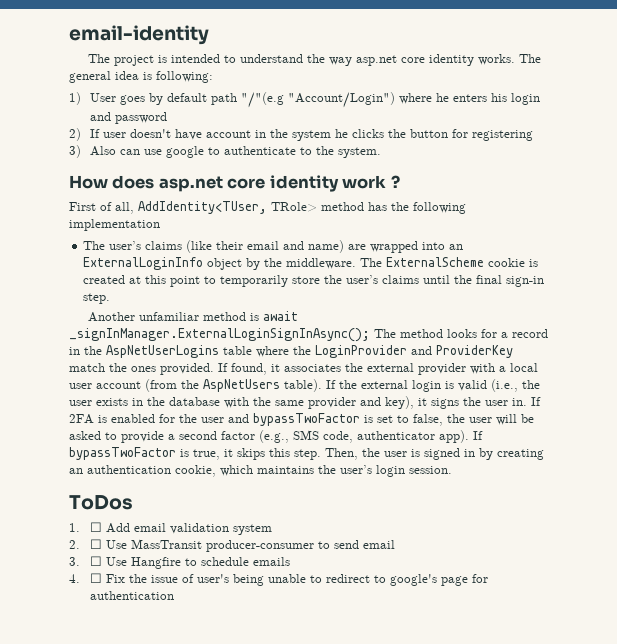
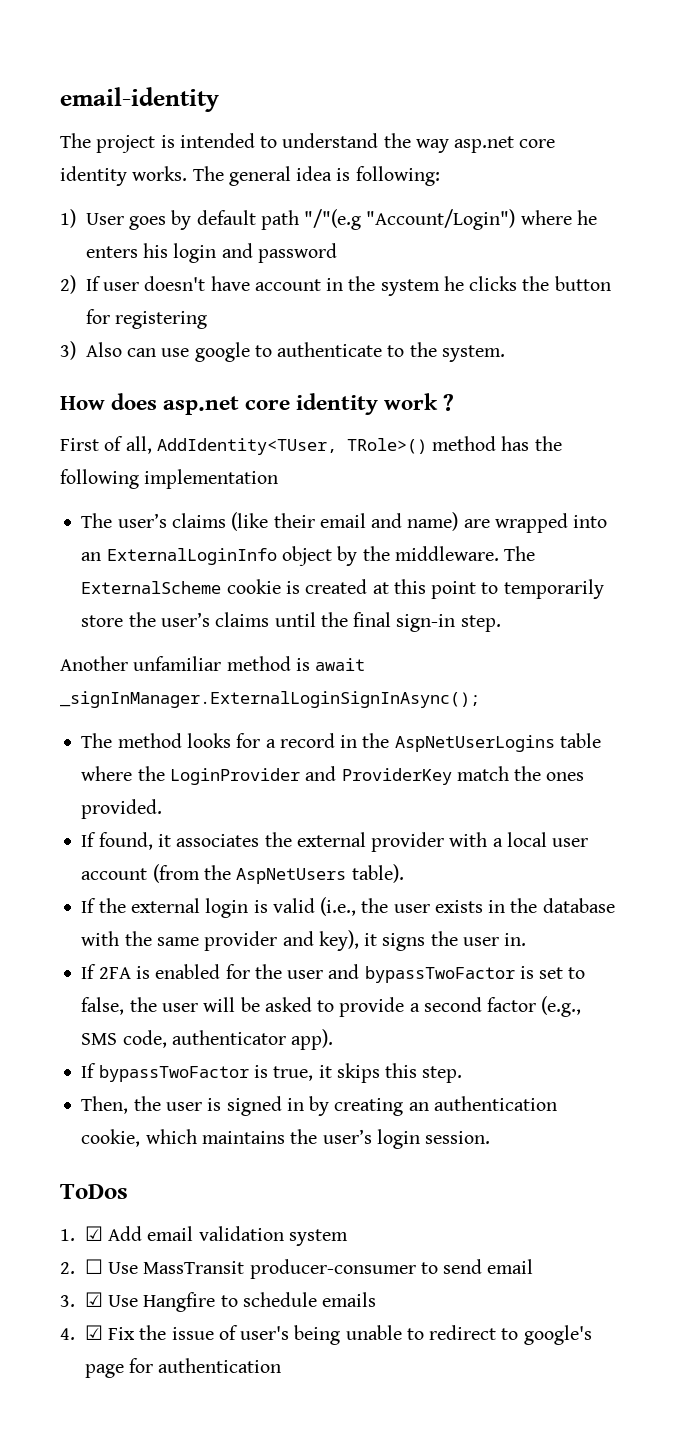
[271,202,317,212] TRole> -> [346,438,427,454] TRole>()
(370, 335) none -> (480, 699) //
(214, 369) none -> (163, 809) //
(322, 385) none -> (404, 873) //
(527, 402) none -> (527, 939) //
(469, 436) none -> (334, 1039) //
(321, 454) none -> (463, 1074) //
[89,522,102,532] ☐ -> [84,1226,103,1241] ☑
[89,556,102,566] ☐ -> [84,1292,103,1307] ☑
[89,573,102,583] ☐ -> [84,1325,103,1340] ☑

